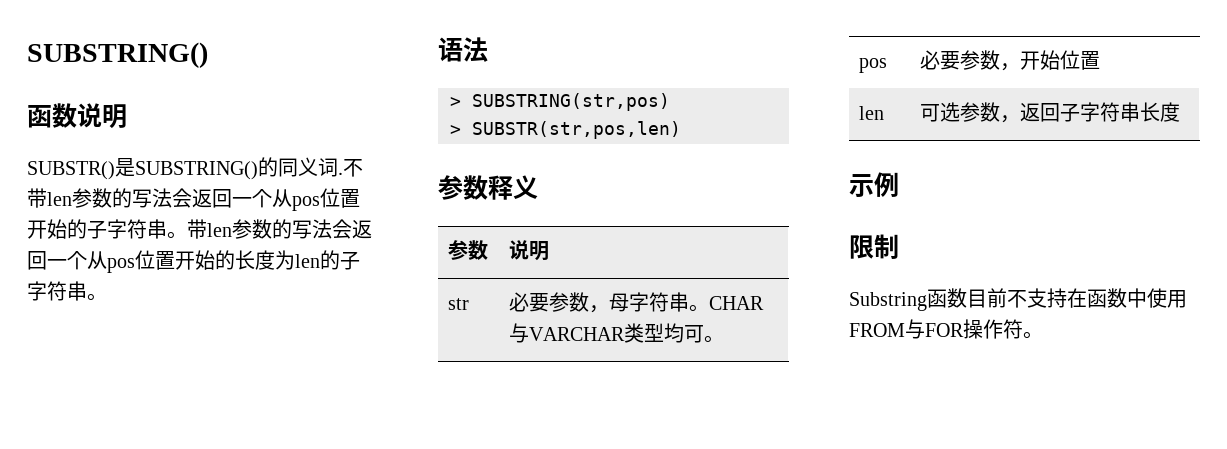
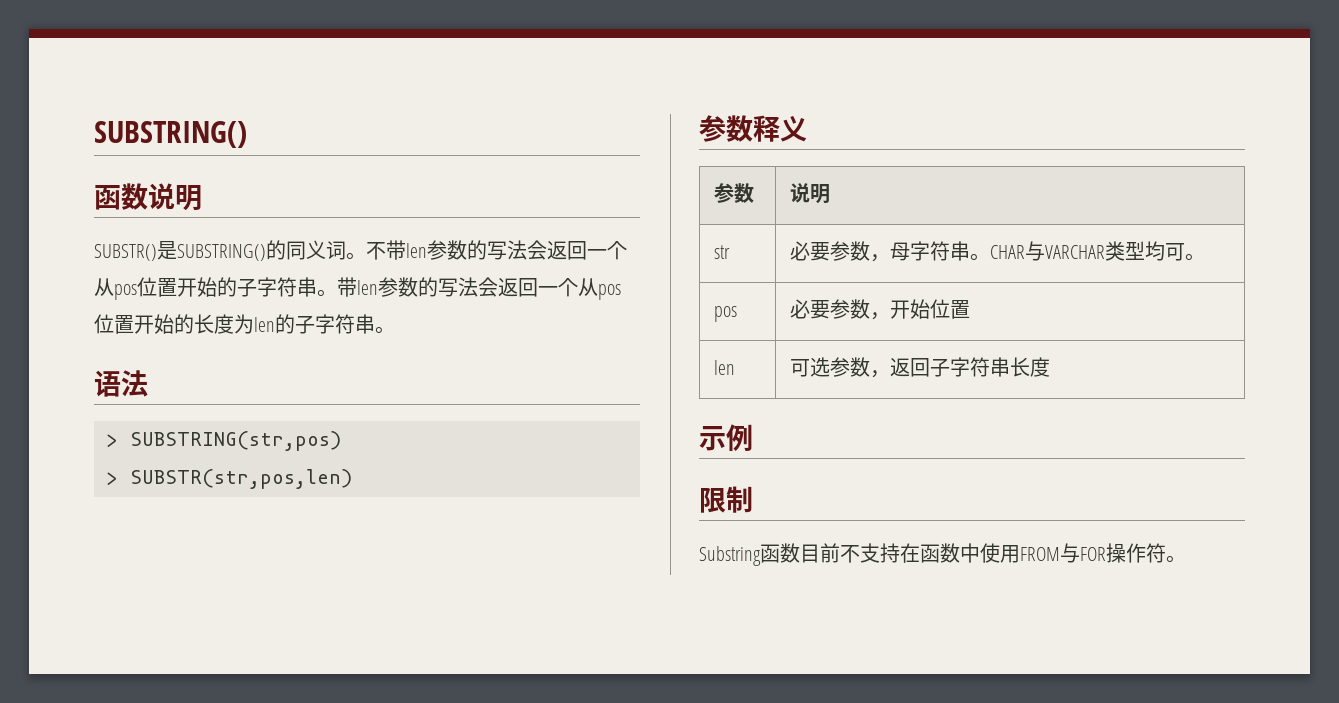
[338,172,343,175] . -> [346,252,366,260] 。

